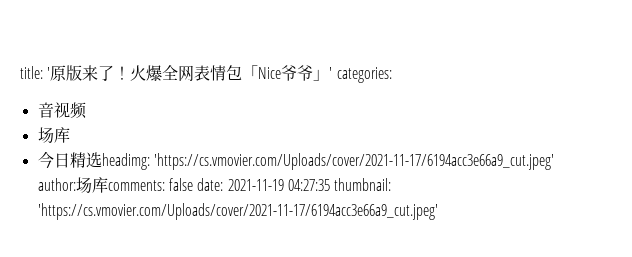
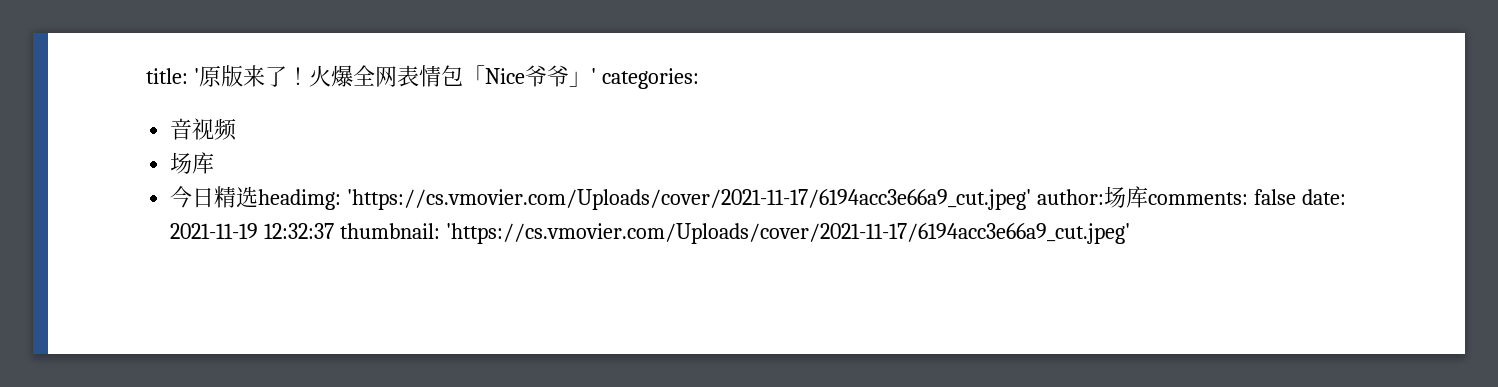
[287,179,330,191] 04:27:35 -> [264,223,335,239] 12:32:37

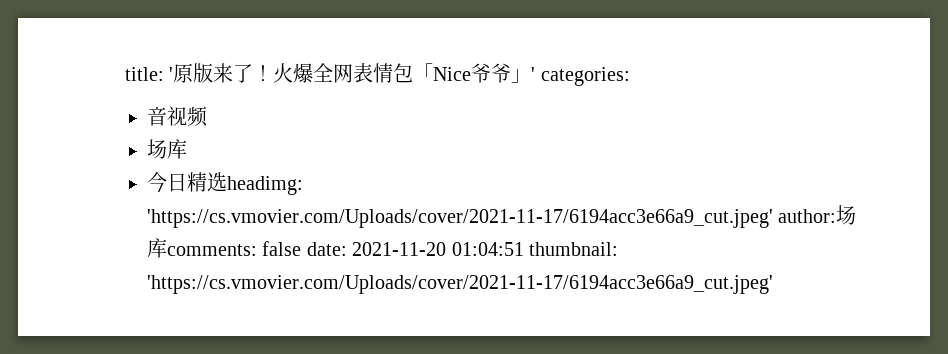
[170,223,335,239] 2021-11-19 12:32:37 -> [352,242,524,256] 2021-11-20 01:04:51

